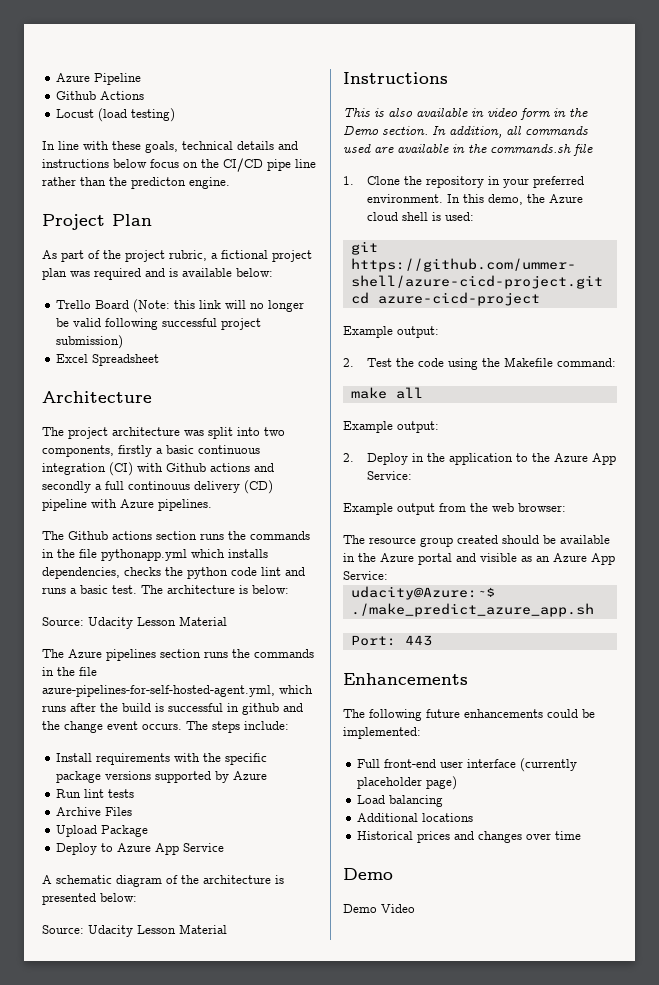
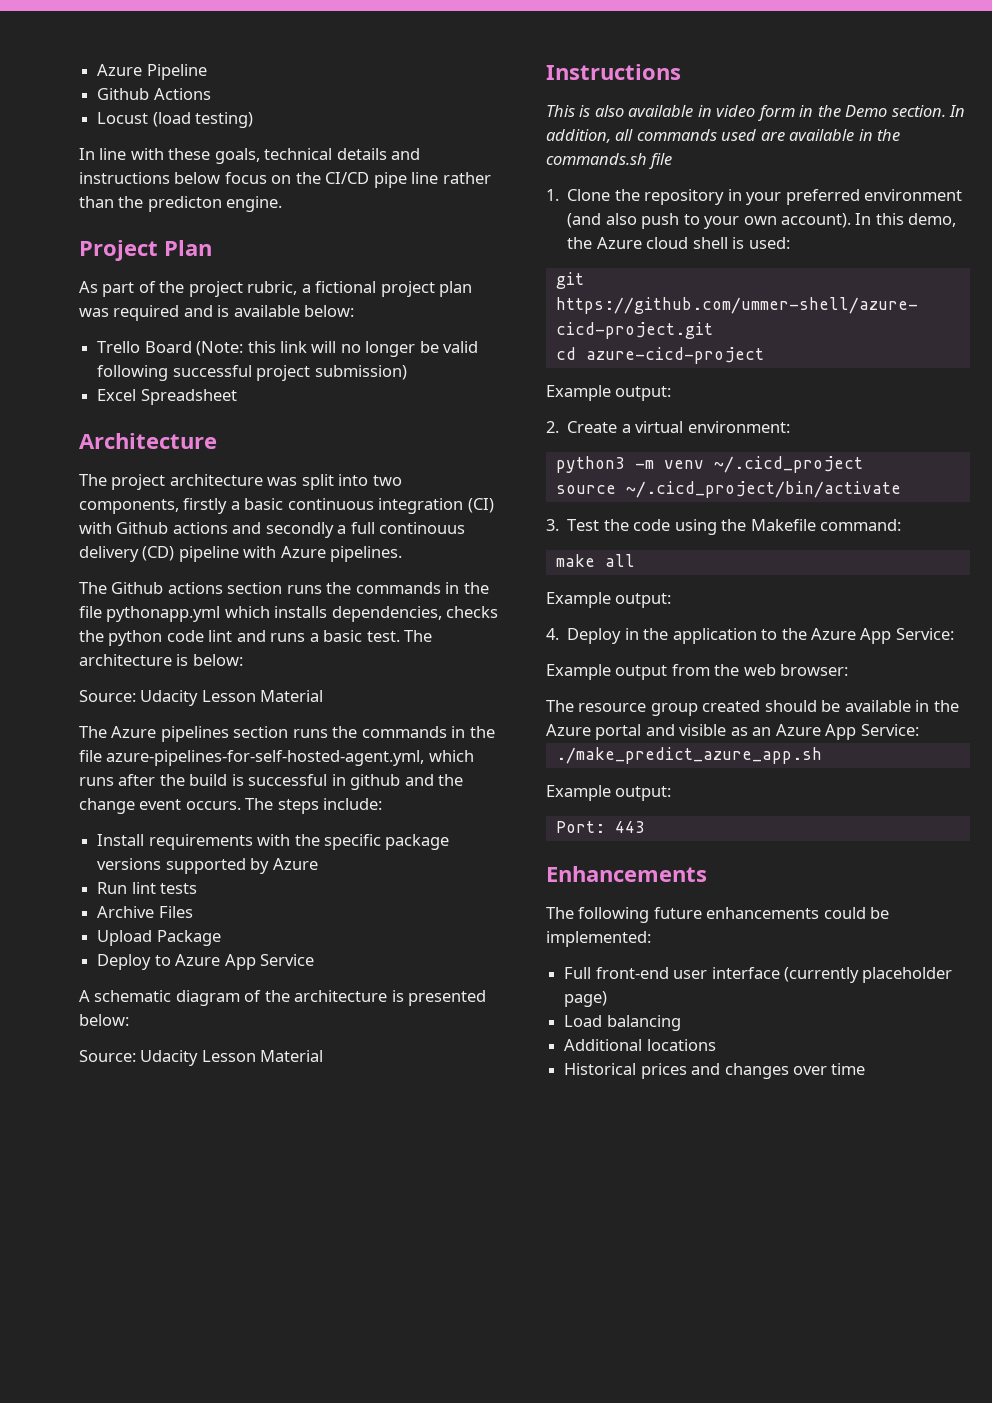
[367,194,444,203] environment. -> [863,189,962,201] [567,213,851,229] environment (and also push to your own account).
(354, 362) none -> [567,421,790,433] [555,456,863,473] [555,481,901,498] [546,519,559,531] Create a virtual environment: // python3 -m venv ~/.cicd_project // source ~/.cicd_project/bin/activate // 3.
[343,453,354,462] 2. -> [546,628,559,640] 4.
[350,586,495,600] udacity@Azure:~$ -> (919, 730) none
(594, 610) none -> [546,785,672,801] // Example output:
[343,868,393,880] [343,904,415,913] // Demo // Demo Video -> (866, 1069) none

